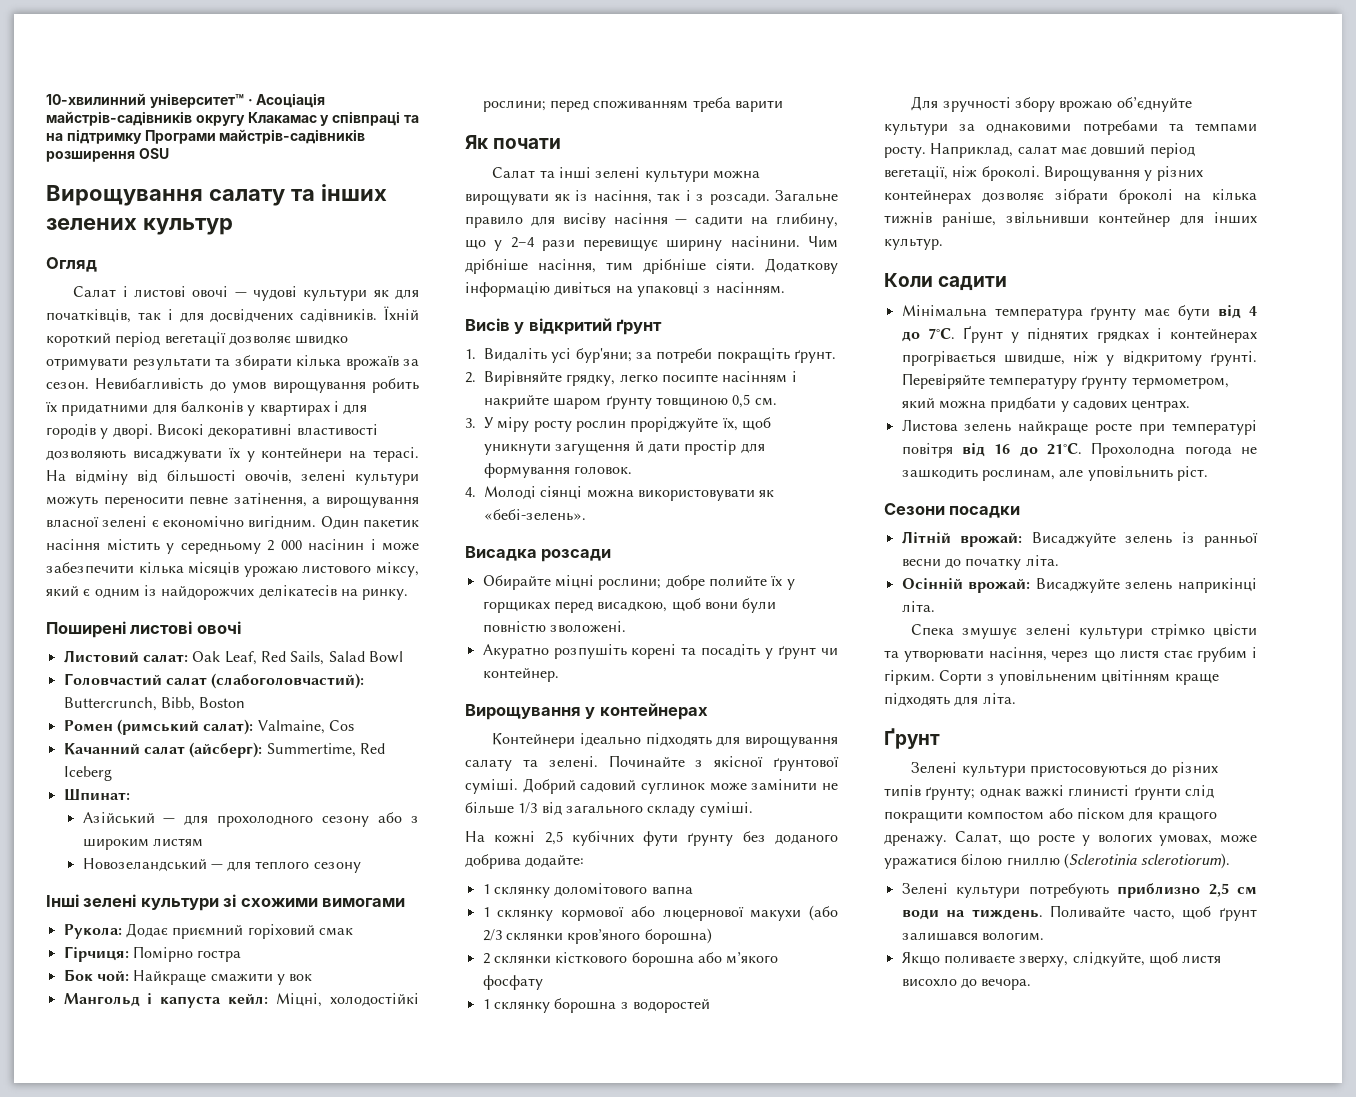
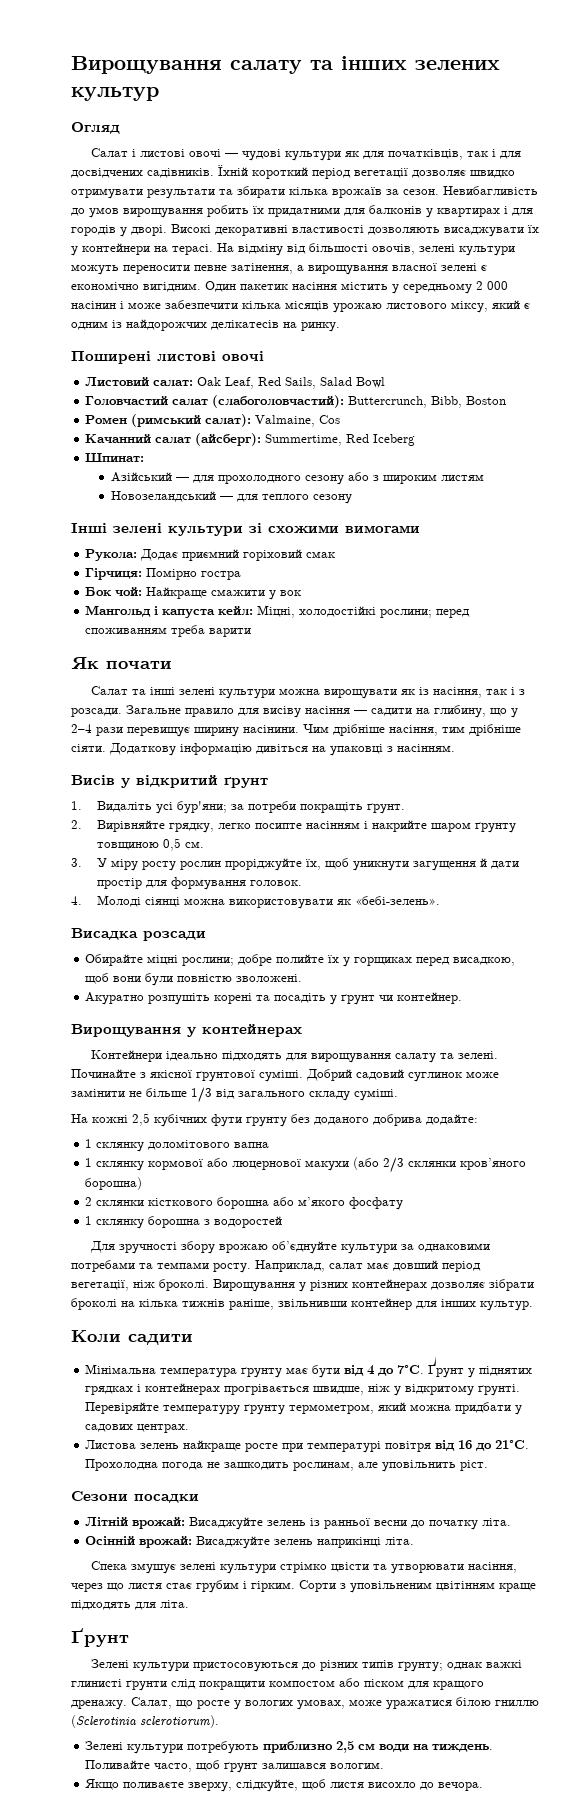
[46,93,326,108] [46,111,419,126] [46,129,366,144] [46,148,169,162] 10-хвилинний університет™ · Асоціація майстрів-садівників округу Клакамас у співпраці та на підтримку Програми майстрів-садівників розширення OSU // -> (71, 65) none

